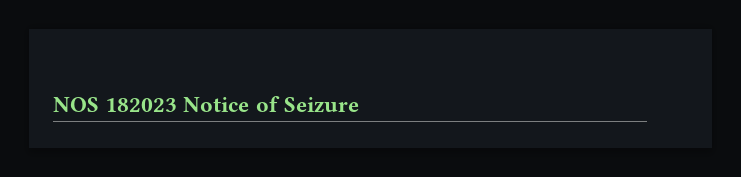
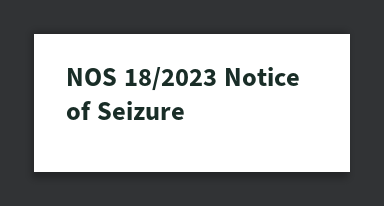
[105,98,178,112] 182023 -> [124,67,218,91] 18/2023

